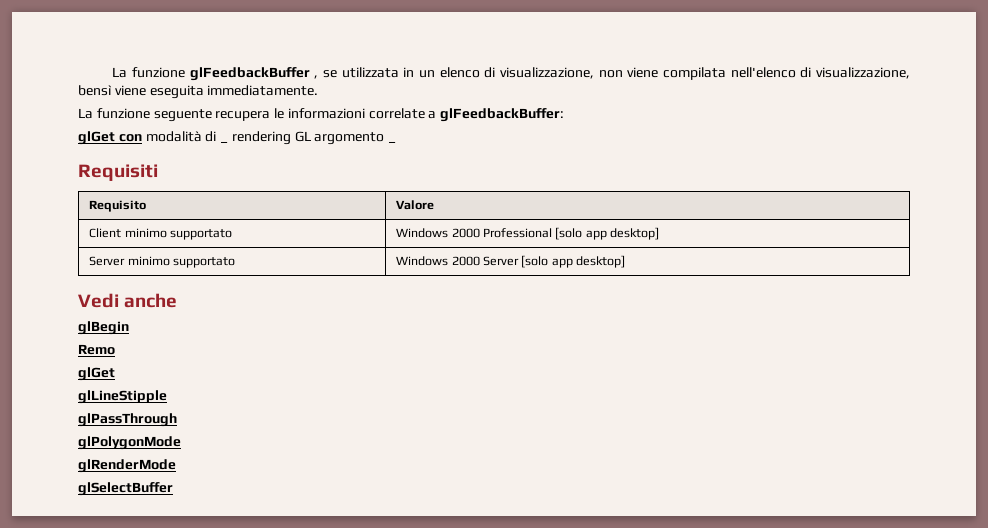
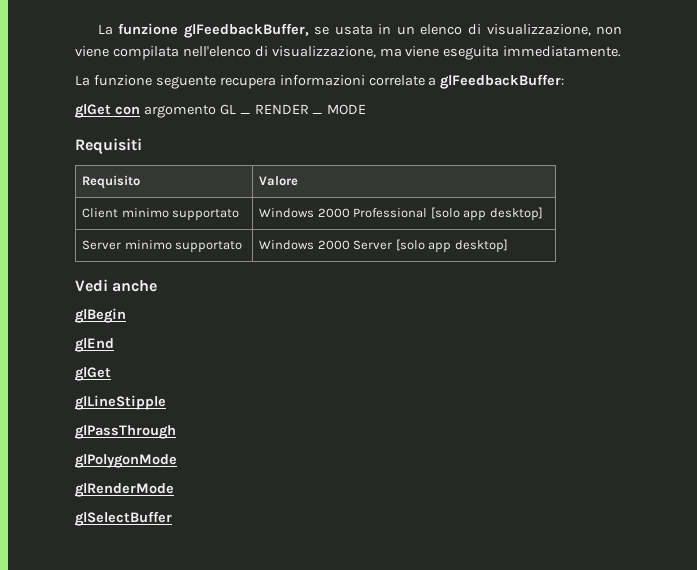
[112,67,399,81] La funzione glFeedbackBuffer , se utilizzata -> [97,23,373,38] La funzione glFeedbackBuffer, se usata
[78,85,112,96] bensì -> [379,48,402,57] ma
[274,108,285,119] le -> (276, 83) none
[145,131,397,145] modalità di _ rendering GL argomento _ -> [143,104,367,118] argomento GL _ RENDER _ MODE
[78,344,115,355] Remo -> [75,338,114,352] glEnd

